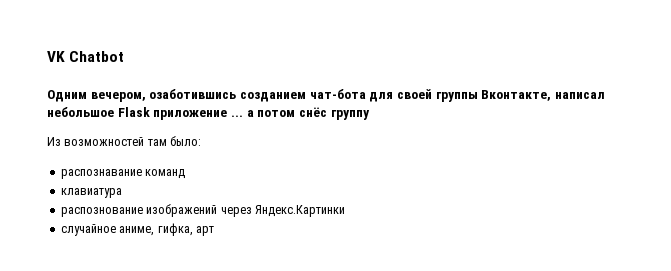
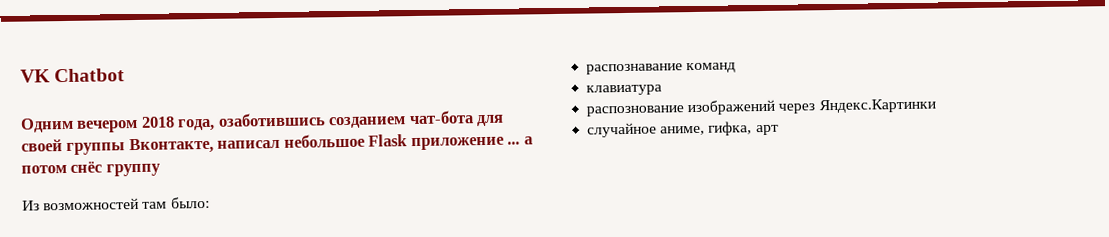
[90,92,146,102] вечером, -> [76,116,216,133] вечером 2018 года,

